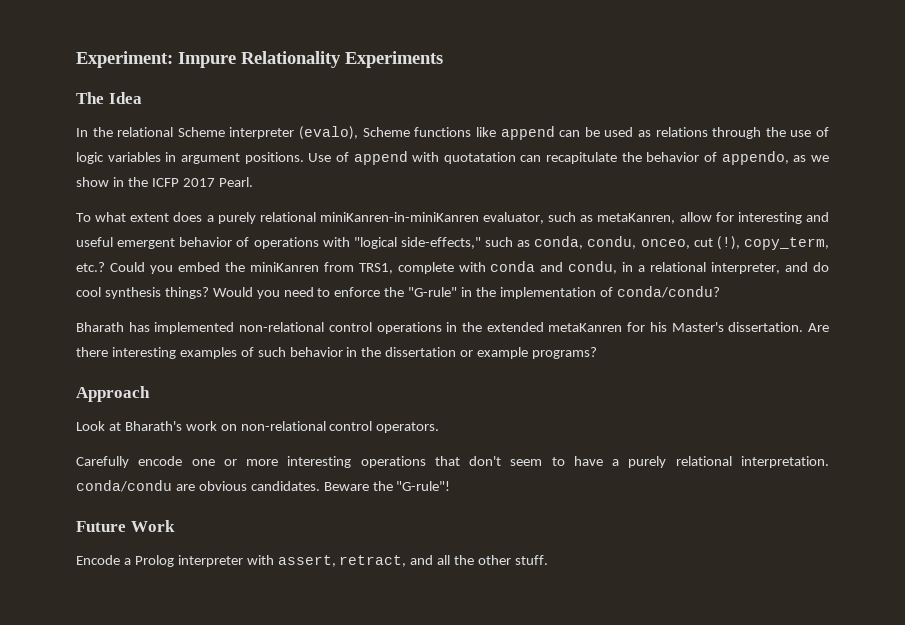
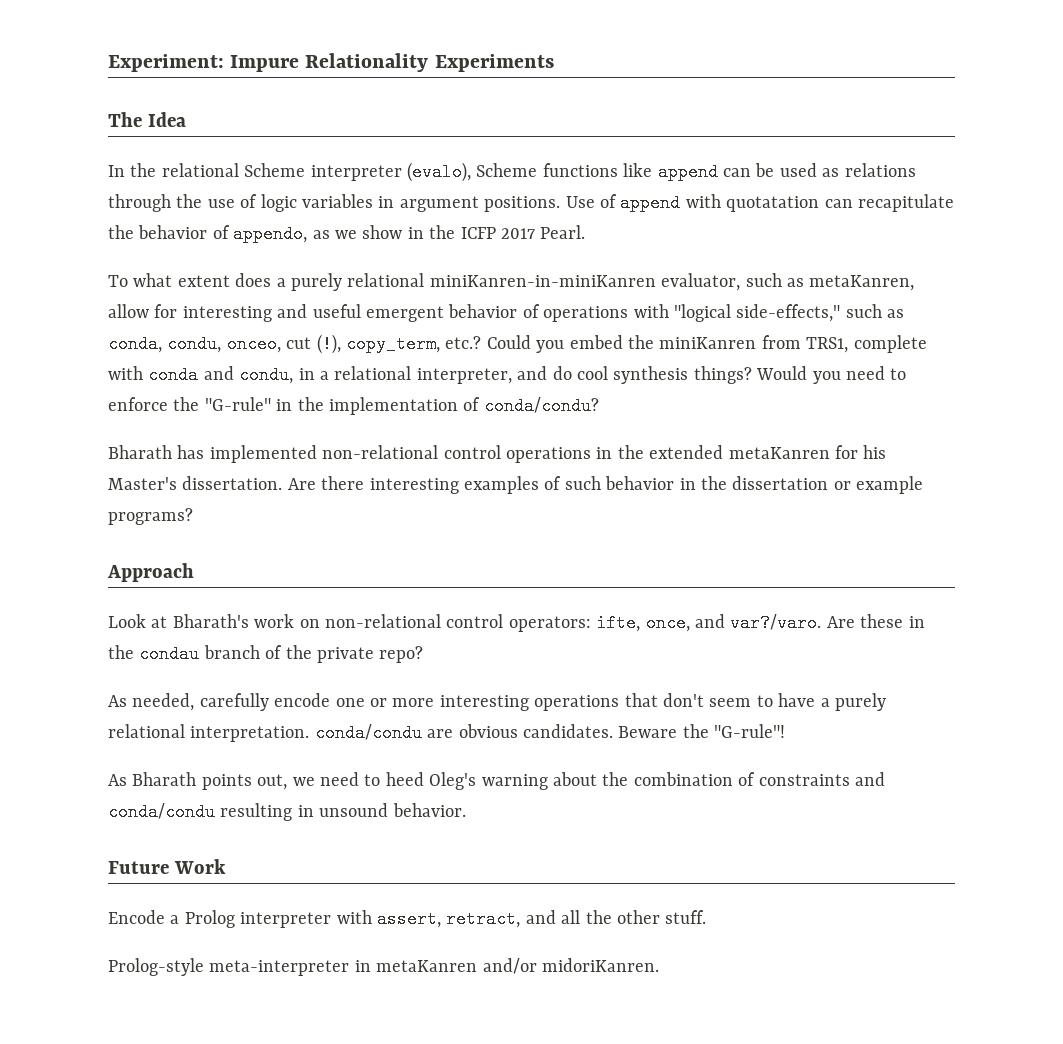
[376,422,440,433] [76,456,129,468] operators. // Carefully -> [508,614,925,632] [108,645,424,663] [108,693,269,711] operators: ifte, once, and var?/varo. Are these in the condau branch of the private repo? // As needed, carefully
(451, 486) none -> [108,772,885,790] [108,803,466,821] // As Bharath points out, we need to heed Oleg's warning about the combination of constraints and conda/condu resulting in unsound behavior.
(549, 560) none -> [108,958,659,976] // Prolog-style meta-interpreter in metaKanren and/or midoriKanren.

